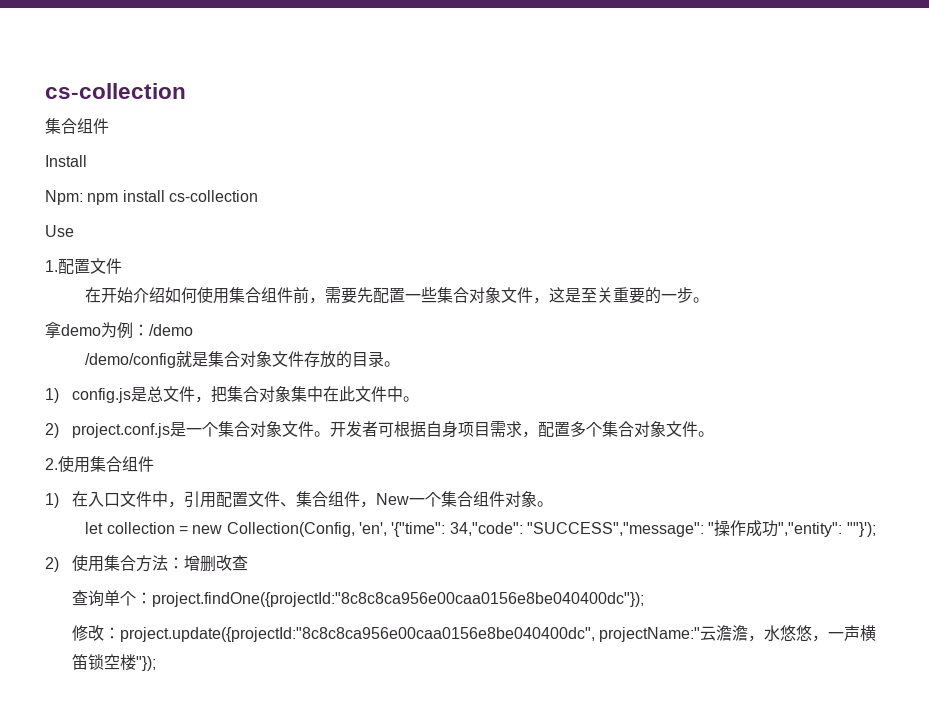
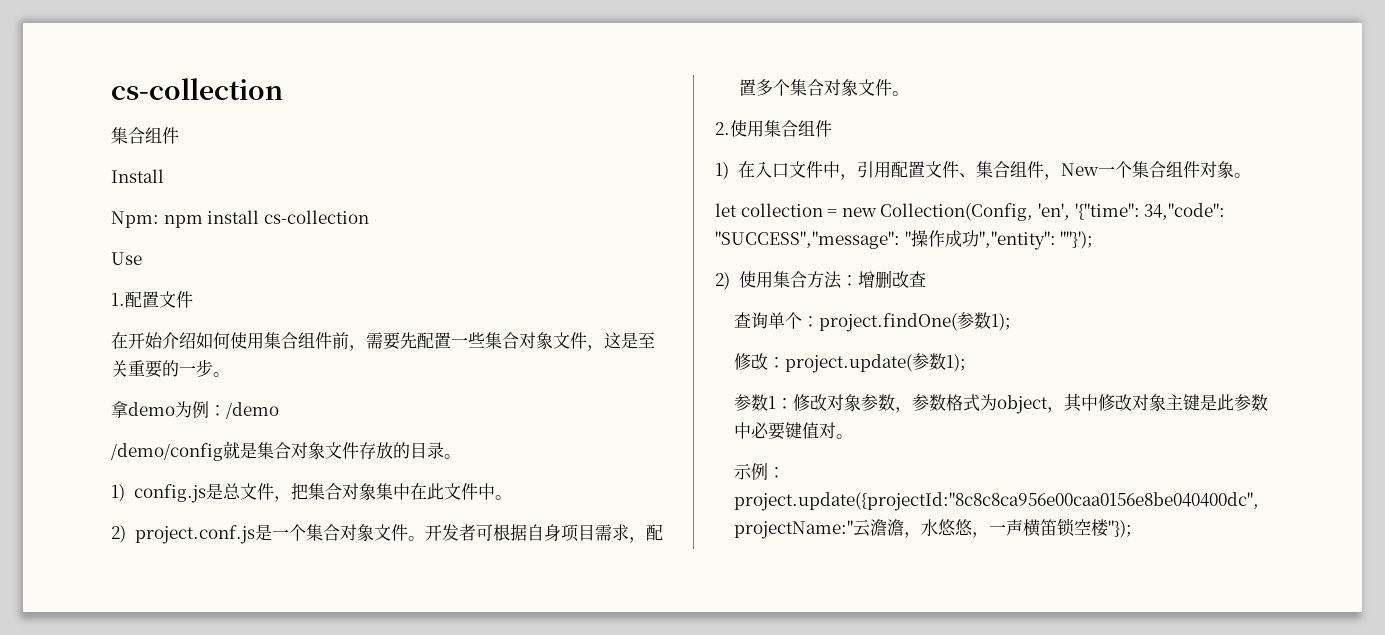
[151,592,644,607] project.findOne({projectId:"8c8c8ca956e00caa0156e8be040400dc"}); -> [819,312,1012,332] project.findOne(参数1);
(120, 633) none -> [785,353,967,373] [734,393,1269,414] [734,422,854,440] [734,463,786,480] project.update(参数1); // 参数1：修改对象参数，参数格式为object，其中修改对象主键是此参数中必要键值对。 // 示例：

